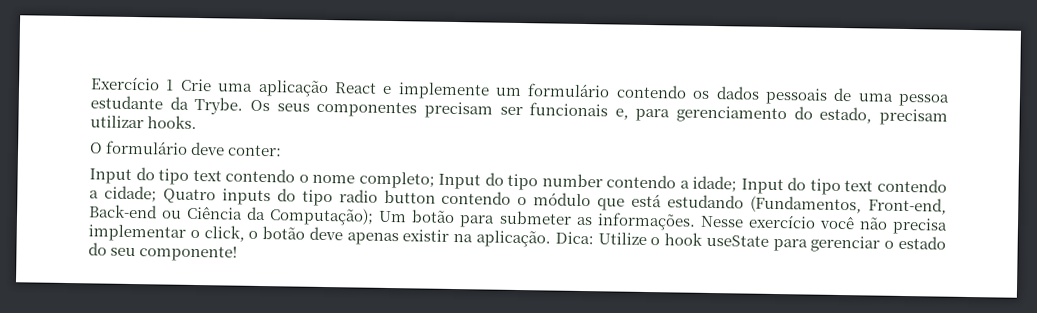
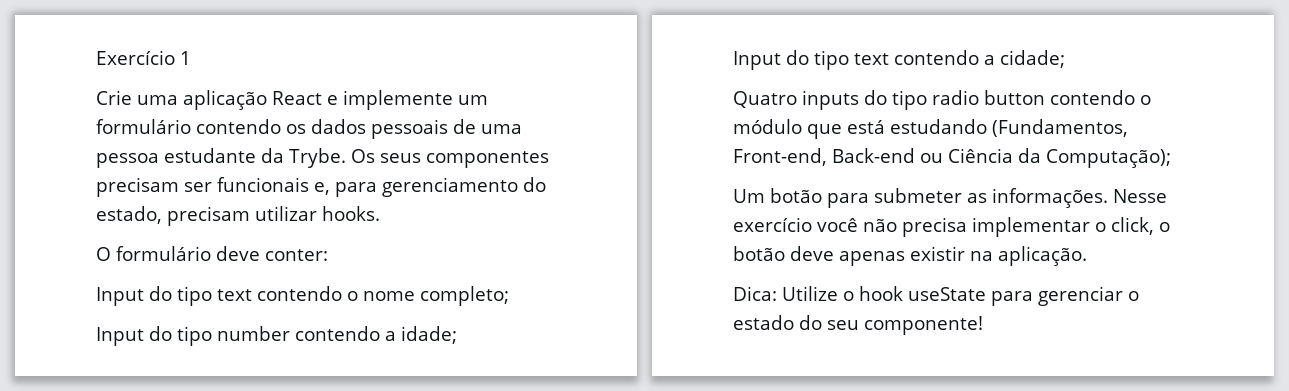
(175, 85) none -> (191, 58) //
(435, 180) none -> (509, 296) //
(738, 184) none -> (457, 335) //
(157, 194) none -> (1065, 59) //
(375, 216) none -> (1171, 158) //
(551, 239) none -> (1087, 256) //

